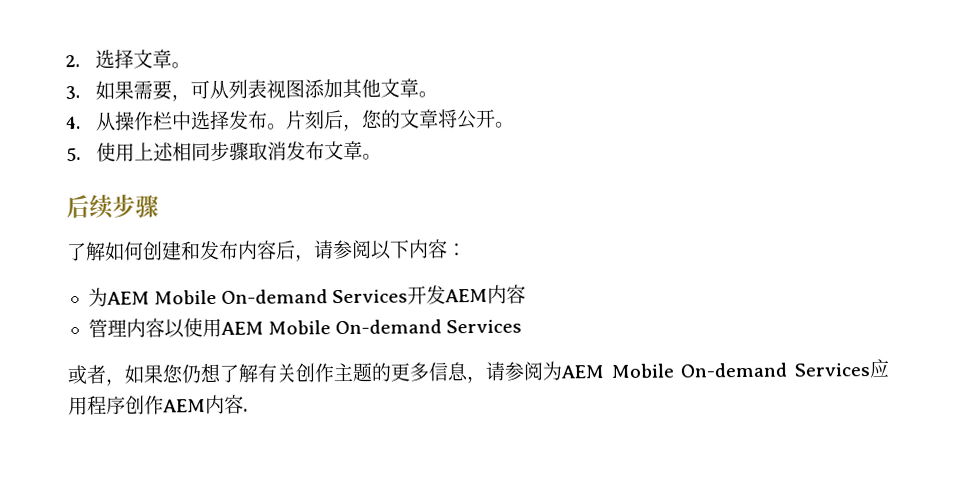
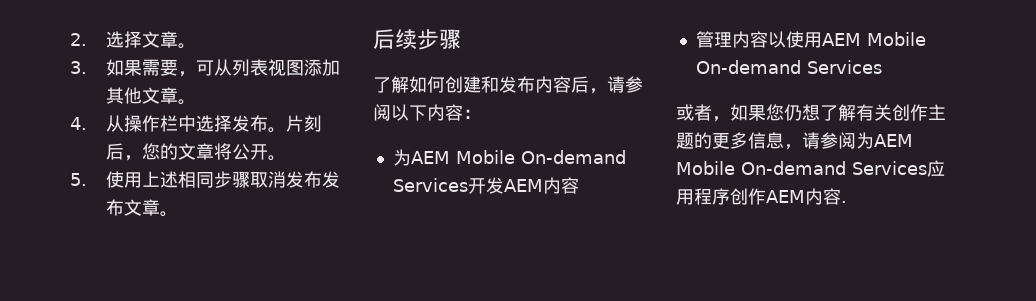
(326, 151) none -> [321,171,340,188] [105,199,124,216] 发布

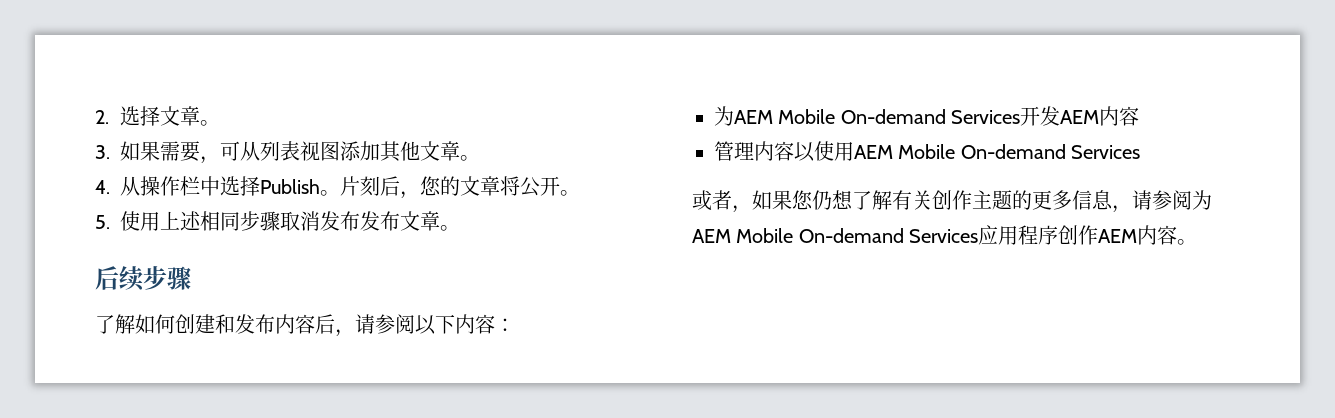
[231,115,268,132] 发布 -> [260,179,321,194] Publish
[841,201,847,203] . -> [1177,239,1198,245] 。

